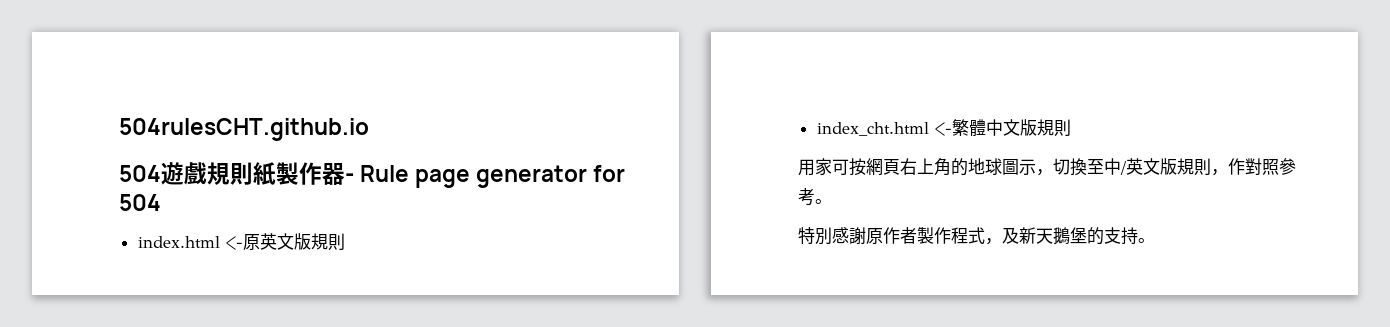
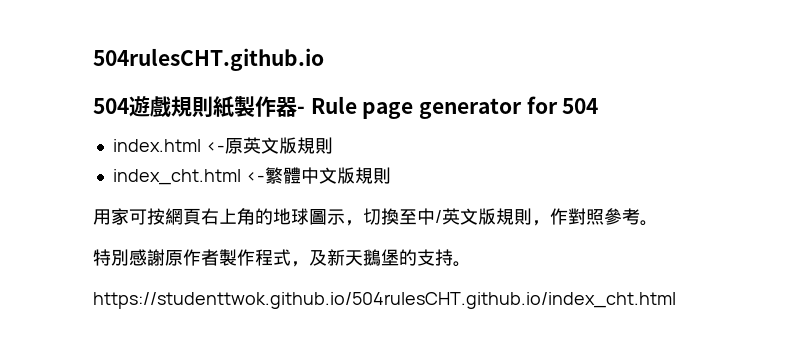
(1155, 240) none -> [93,292,676,309] // https://studenttwok.github.io/504rulesCHT.github.io/index_cht.html

